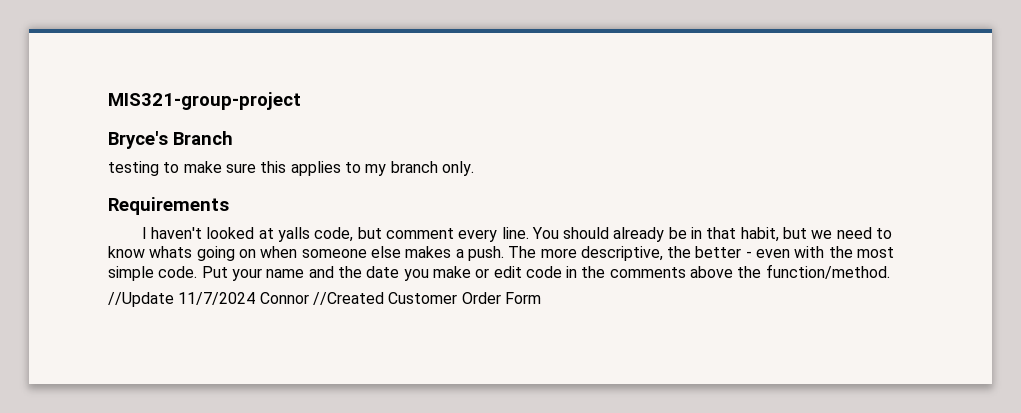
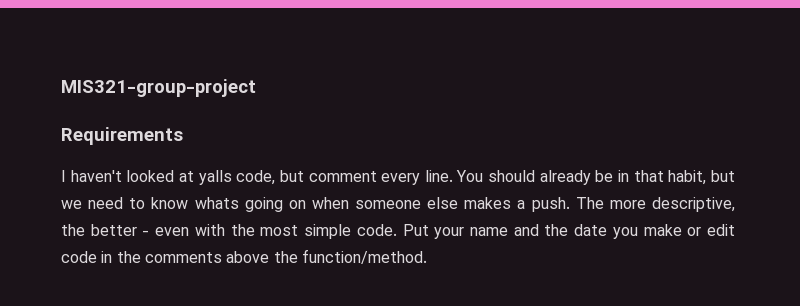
[108,131,233,149] [108,161,474,176] // Bryce's Branch // testing to make sure this applies to my branch only. -> (256, 88) none
[108,292,541,307] // //Update 11/7/2024 Connor //Created Customer Order Form -> (427, 256) none

